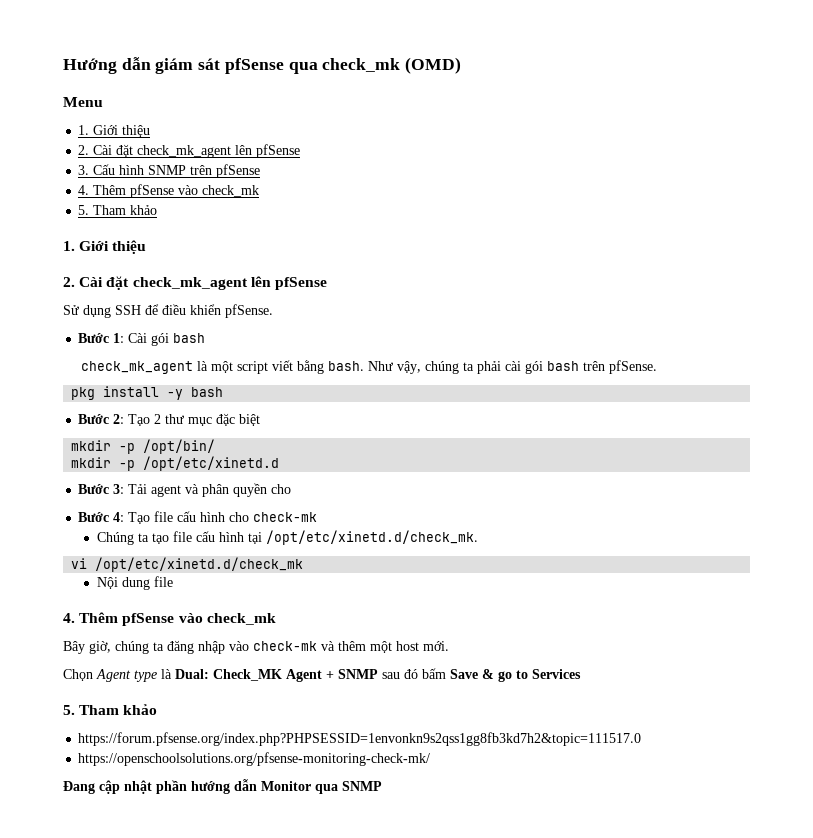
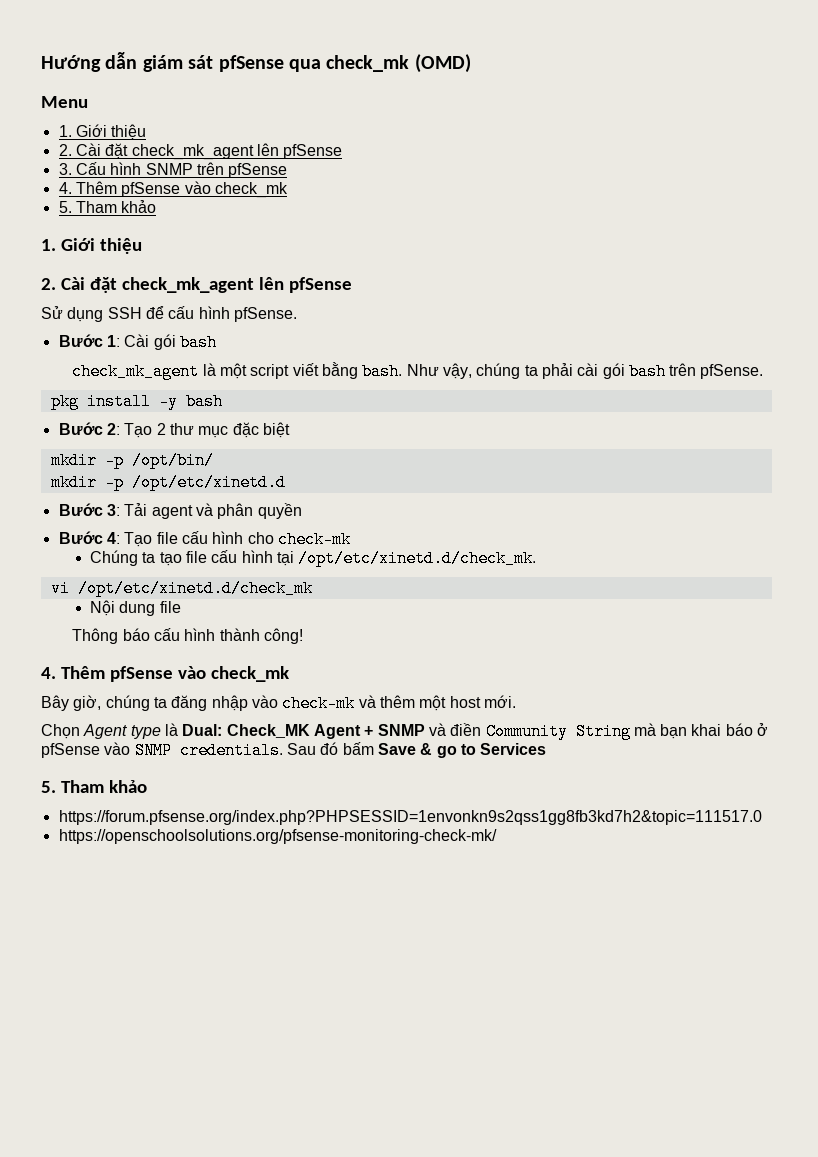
[162,304,221,315] điều khiển -> [168,306,230,319] cấu hình
[271,484,292,494] cho -> (302, 511) none
(173, 581) none -> [72,628,303,644] // Thông báo cấu hình thành công!
[382,672,400,679] sau -> [428,723,769,740] [41,742,316,759] và điền Community String mà bạn khai báo ở pfSense vào SNMP credentials. Sau
[63,779,382,794] // Đang cập nhật phần hướng dẫn Monitor qua SNMP -> (497, 836) none

